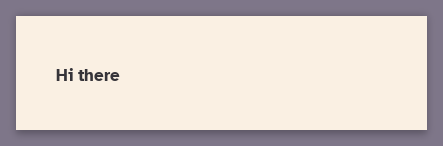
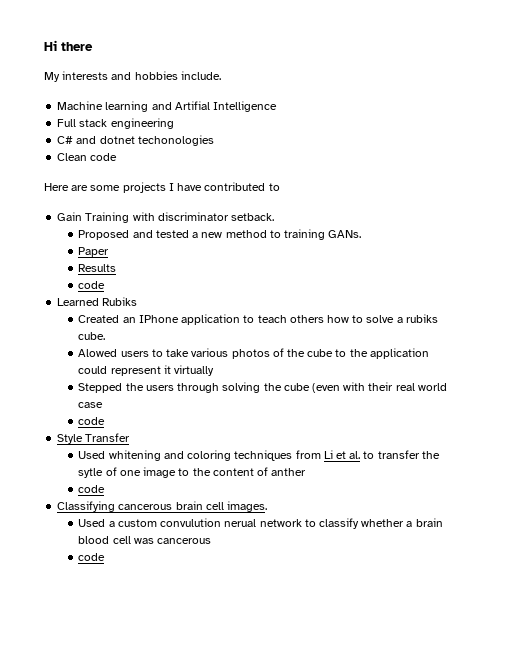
(120, 75) none -> [44,71,221,82] [57,101,278,112] [57,118,174,129] [57,135,214,146] [57,153,118,161] [44,182,280,193] [57,212,275,223] [78,229,362,240] [78,247,110,257] [78,264,117,272] [78,281,106,289] [57,297,138,306] [78,314,438,325] [78,332,106,340] [78,348,429,359] [78,365,215,376] [78,382,447,393] [78,402,104,408] [78,417,106,425] [57,433,131,444] [78,450,440,461] [78,467,307,478] [78,485,106,493] [57,501,268,512] [78,518,443,529] [78,536,212,544] [78,553,106,561] // My interests and hobbies include. // Machine learning and Artifial Intelligence // Full stack engineering // C# and dotnet techonologies // Clean code // Here are some projects I have contributed to // Gain Training with discriminator setback. // Proposed and tested a new method to training GANs. // Paper // Results // code // Learned Rubiks // Created an IPhone application to teach others how to solve a rubiks cube. // Alowed users to take various photos of the cube to the application could represent it virtually // Stepped the users through solving the cube (even with their real world case // code // Style Transfer // Used whitening and coloring techniques from Li et al. to transfer the sytle of one image to the content of anther // code // Classifying cancerous brain cell images. // Used a custom convulution nerual network to classify whether a brain blood cell was cancerous // code

